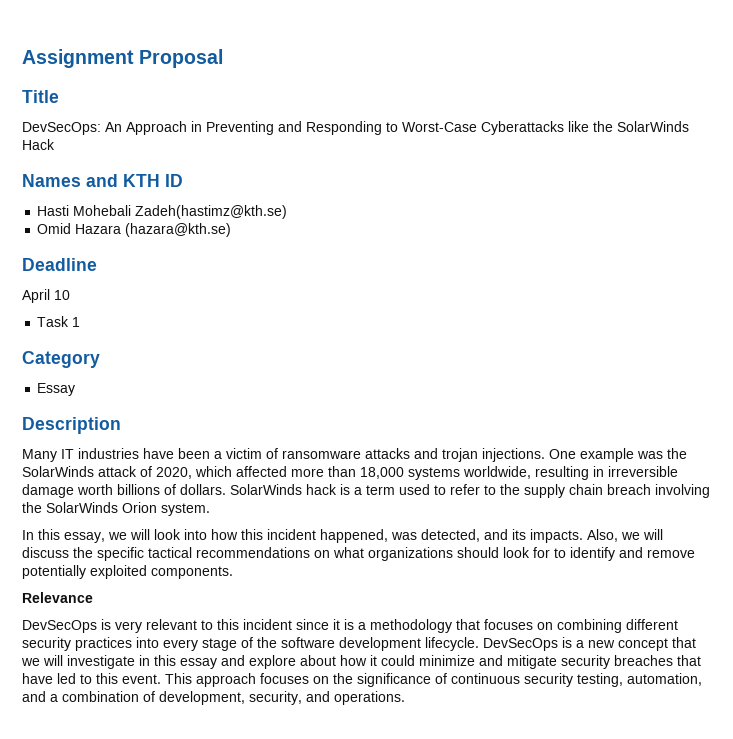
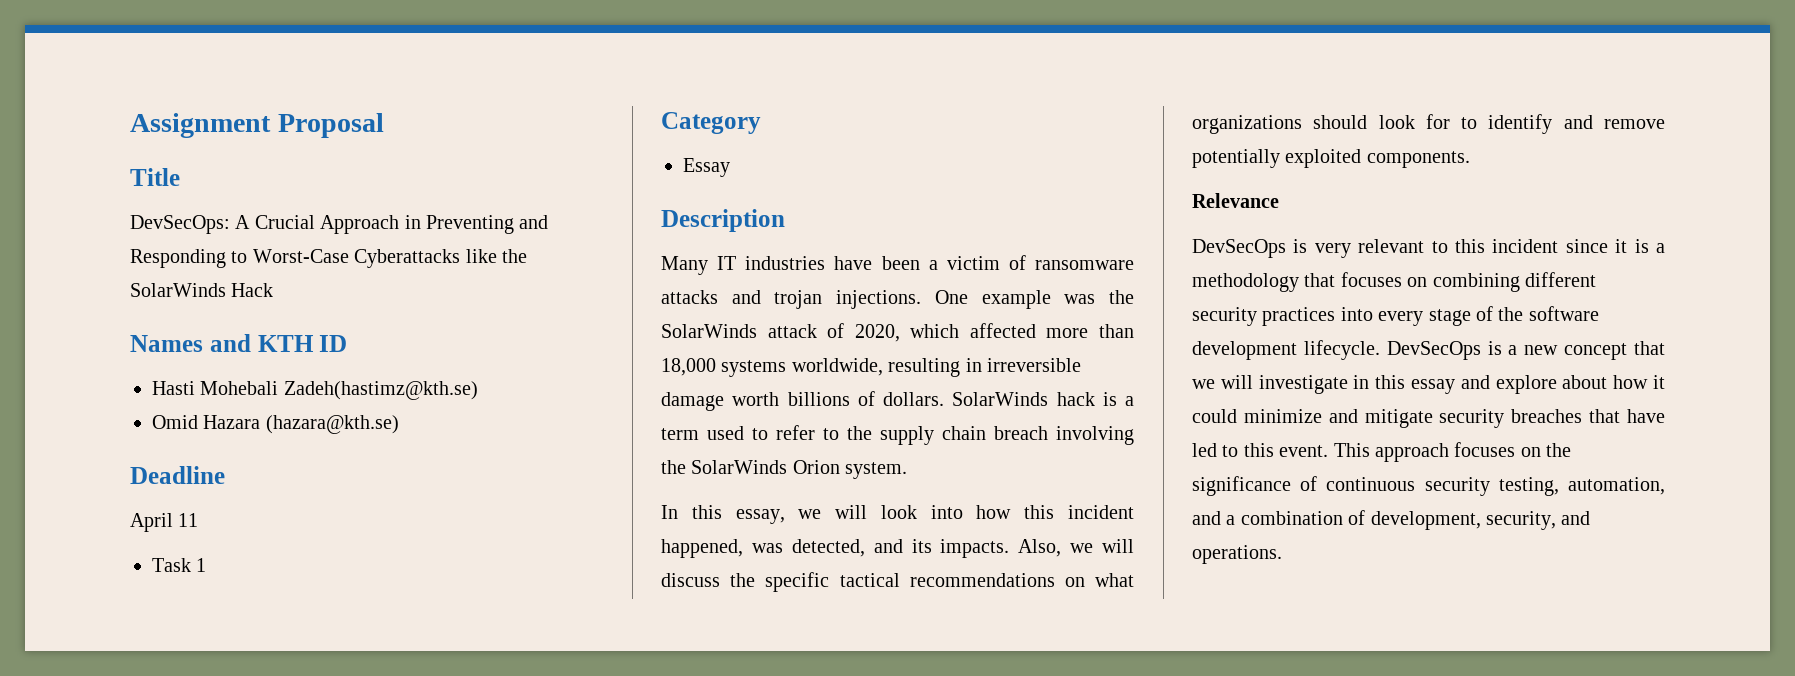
[105,122,122,132] An -> [235,215,315,229] A Crucial
[54,290,70,300] 10 -> [178,513,199,527] 11

